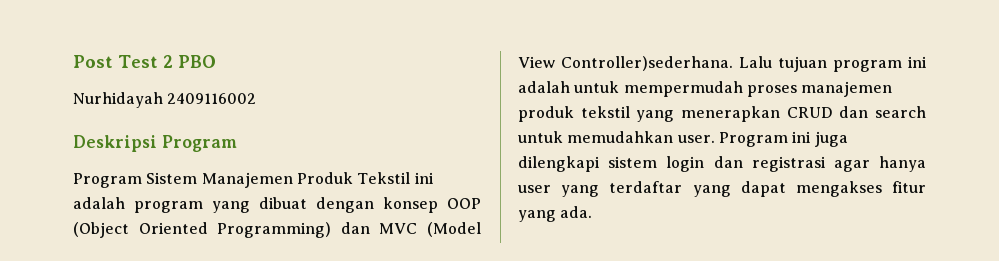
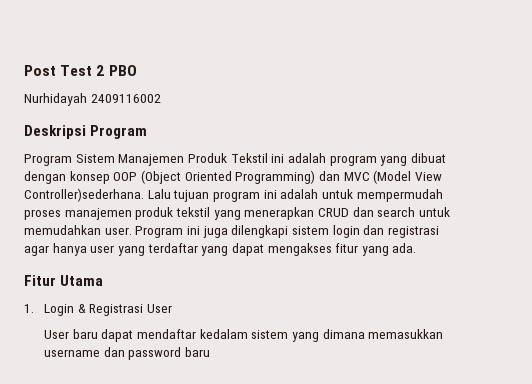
(593, 212) none -> [24,275,104,286] [24,304,173,316] [44,329,444,342] [44,347,211,360] // Fitur Utama // 1. Login & Registrasi User // User baru dapat mendaftar kedalam sistem yang dimana memasukkan username dan password baru

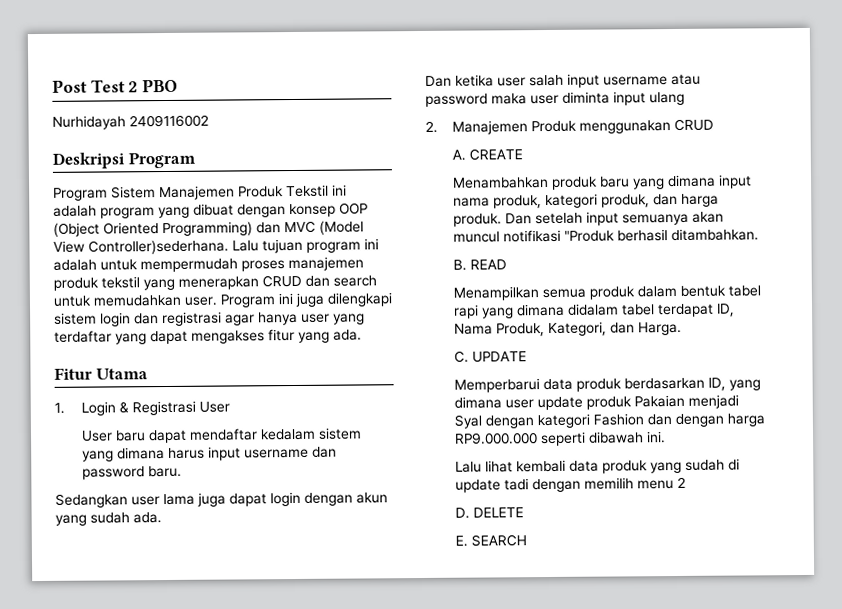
[368,329,444,339] memasukkan -> [168,446,242,461] harus input
[185,347,211,357] baru -> [148,465,183,478] [55,491,388,508] [55,512,162,526] [425,73,701,88] [425,91,685,107] [425,118,715,135] [452,148,524,161] [453,174,753,190] [453,193,720,209] [453,211,725,227] [453,228,760,243] [453,259,508,271] [453,285,762,301] [454,303,736,319] [454,321,683,337] [454,350,528,363] [454,377,762,393] [454,394,740,411] [454,413,766,429] [455,431,667,447] [455,458,741,474] [455,476,687,493] [455,507,525,519] [455,534,528,547] baru. // Sedangkan user lama juga dapat login dengan akun yang sudah ada. // Dan ketika user salah input username atau password maka user diminta input ulang // 2. Manajemen Produk menggunakan CRUD // A. CREATE // Menambahkan produk baru yang dimana input nama produk, kategori produk, dan harga produk. Dan setelah input semuanya akan muncul notifikasi "Produk berhasil ditambahkan. // B. READ // Menampilkan semua produk dalam bentuk tabel rapi yang dimana didalam tabel terdapat ID, Nama Produk, Kategori, dan Harga. // C. UPDATE // Memperbarui data produk berdasarkan ID, yang dimana user update produk Pakaian menjadi Syal dengan kategori Fashion dan dengan harga RP9.000.000 seperti dibawah ini. // Lalu lihat kembali data produk yang sudah di update tadi dengan memilih menu 2 // D. DELETE // E. SEARCH

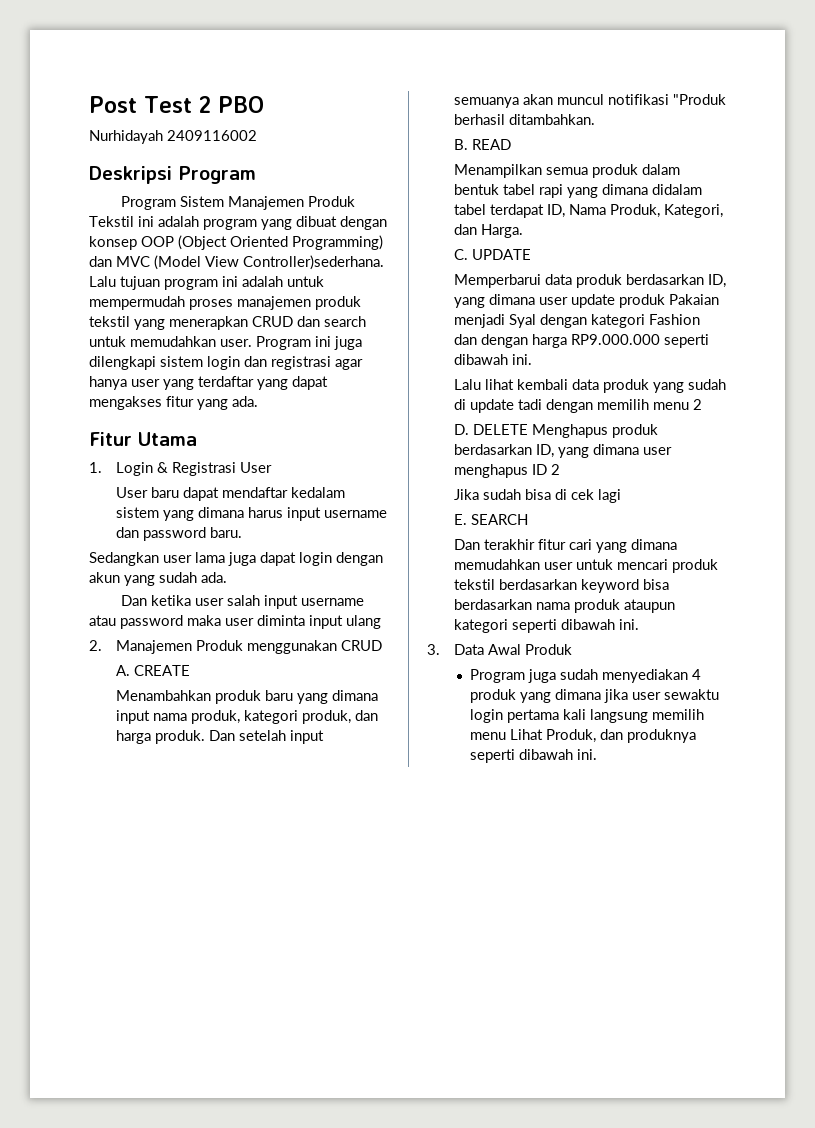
[455,534,528,547] // E. SEARCH -> [531,424,658,438] [453,444,672,458] [453,464,560,478] [453,489,621,503] [453,514,528,525] [453,539,677,553] [453,559,718,573] [453,579,669,593] [453,599,675,613] [453,619,639,633] [427,644,572,655] [469,669,701,683] [469,689,719,703] [469,709,704,723] [469,729,696,743] [469,749,597,763] Menghapus produk berdasarkan ID, yang dimana user menghapus ID 2 // Jika sudah bisa di cek lagi // E. SEARCH // Dan terakhir fitur cari yang dimana memudahkan user untuk mencari produk tekstil berdasarkan keyword bisa berdasarkan nama produk ataupun kategori seperti dibawah ini. // 3. Data Awal Produk // Program juga sudah menyediakan 4 produk yang dimana jika user sewaktu login pertama kali langsung memilih menu Lihat Produk, dan produknya seperti dibawah ini.

